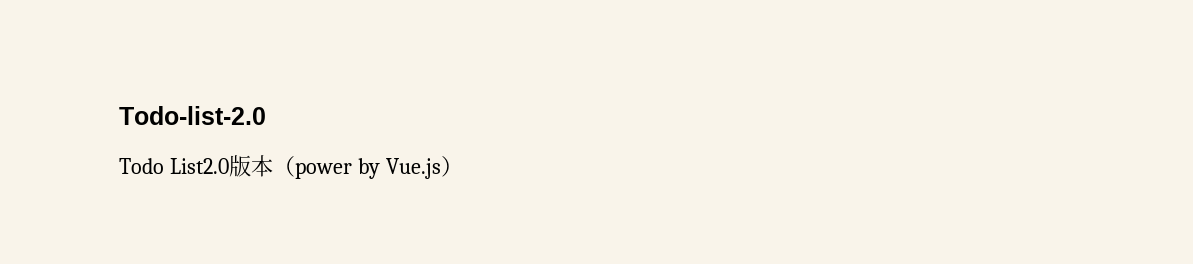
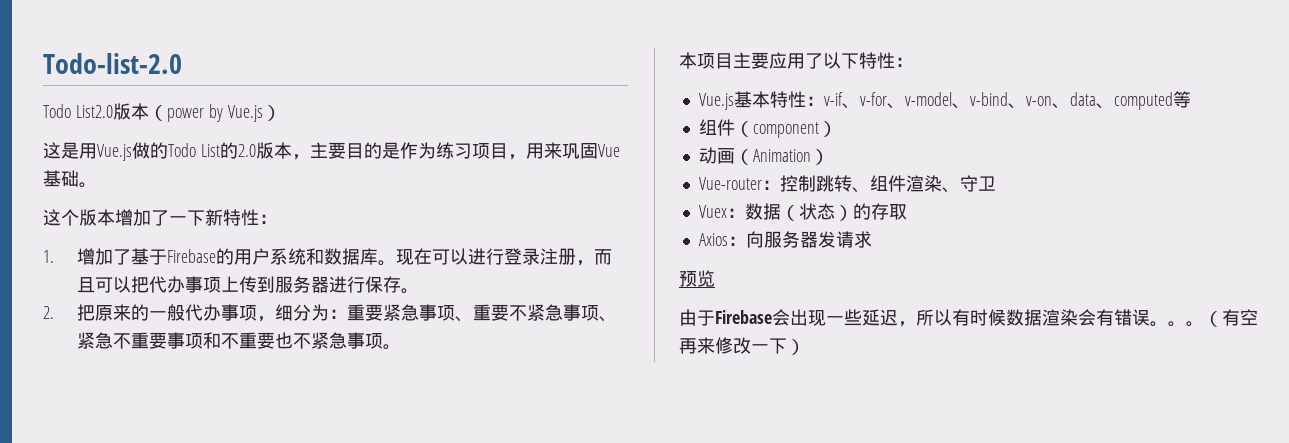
(463, 166) none -> [43,142,620,161] [43,170,97,188] [43,209,277,226] [43,248,613,266] [77,276,420,294] [43,304,618,322] [77,332,402,350] [679,52,913,69] [698,91,1191,110] [698,119,837,138] [698,147,829,165] [698,175,996,193] [698,203,907,221] [698,231,872,248] [679,270,715,287] [679,309,1258,327] [679,337,805,355] // 这是用Vue.js做的Todo List的2.0版本，主要目的是作为练习项目，用来巩固Vue基础。 // 这个版本增加了一下新特性： // 1.增加了基于Firebase的用户系统和数据库。现在可以进行登录注册，而且可以把代办事项上传到服务器进行保存。 // 2.把原来的一般代办事项，细分为：重要紧急事项、重要不紧急事项、紧急不重要事项和不重要也不紧急事项。 // 本项目主要应用了以下特性： // Vue.js基本特性：v-if、v-for、v-model、v-bind、v-on、data、computed等 // 组件（component） // 动画（Animation） // Vue-router：控制跳转、组件渲染、守卫 // Vuex：数据（状态）的存取 // Axios：向服务器发请求 // 预览 // 由于Firebase会出现一些延迟，所以有时候数据渲染会有错误。。。（有空再来修改一下）

